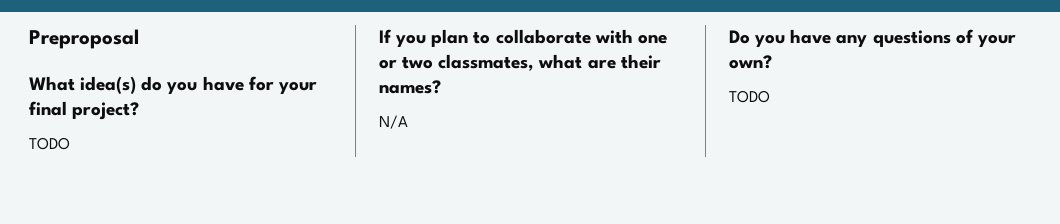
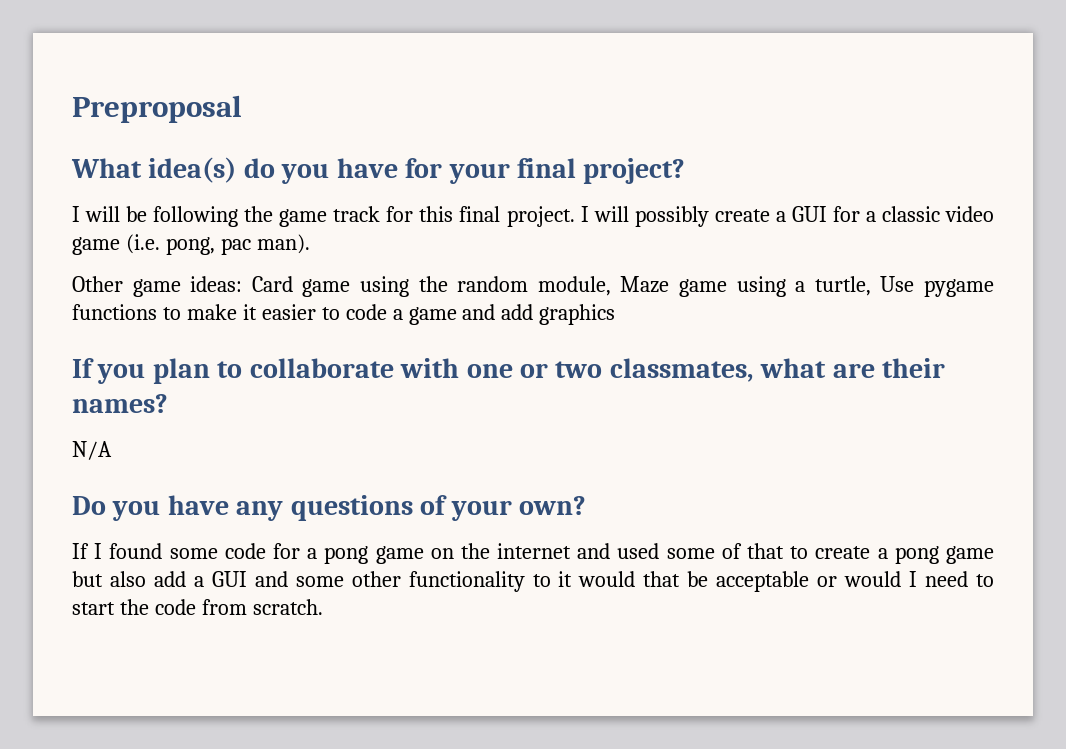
[29,137,70,150] TODO -> [72,206,994,227] [72,234,310,255] [72,276,995,297] [72,304,616,325] I will be following the game track for this final project. I will possibly create a GUI for a classic video game (i.e. pong, pac man). // Other game ideas: Card game using the random module, Maze game using a turtle, Use pygame functions to make it easier to code a game and add graphics
[729,90,770,103] TODO -> [72,543,994,564] [72,571,994,592] [72,599,323,615] If I found some code for a pong game on the internet and used some of that to create a pong game but also add a GUI and some other functionality to it would that be acceptable or would I need to start the code from scratch.

